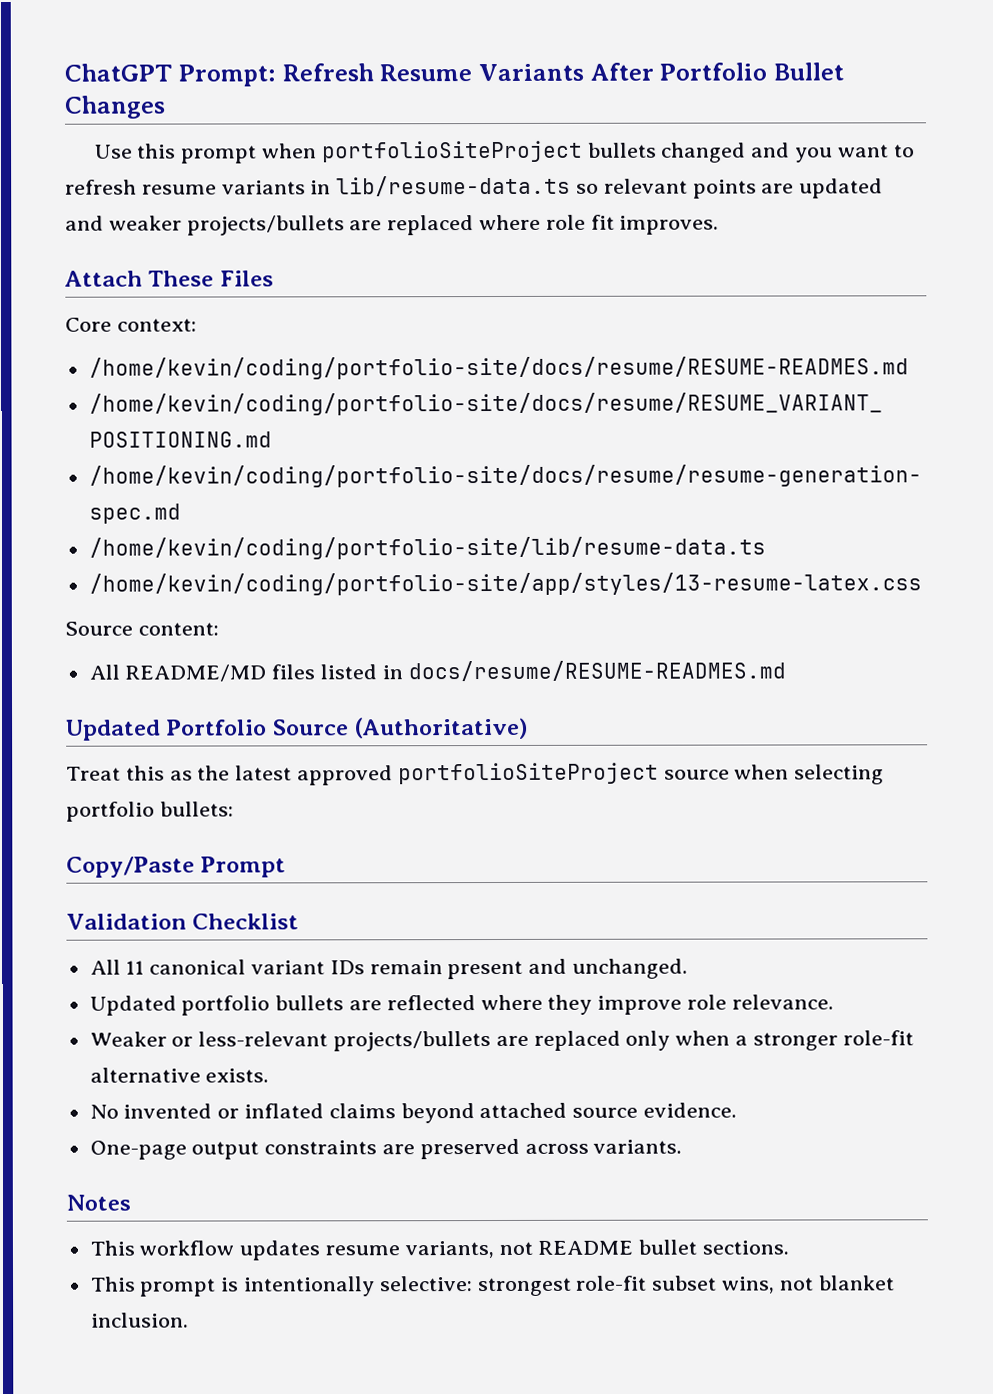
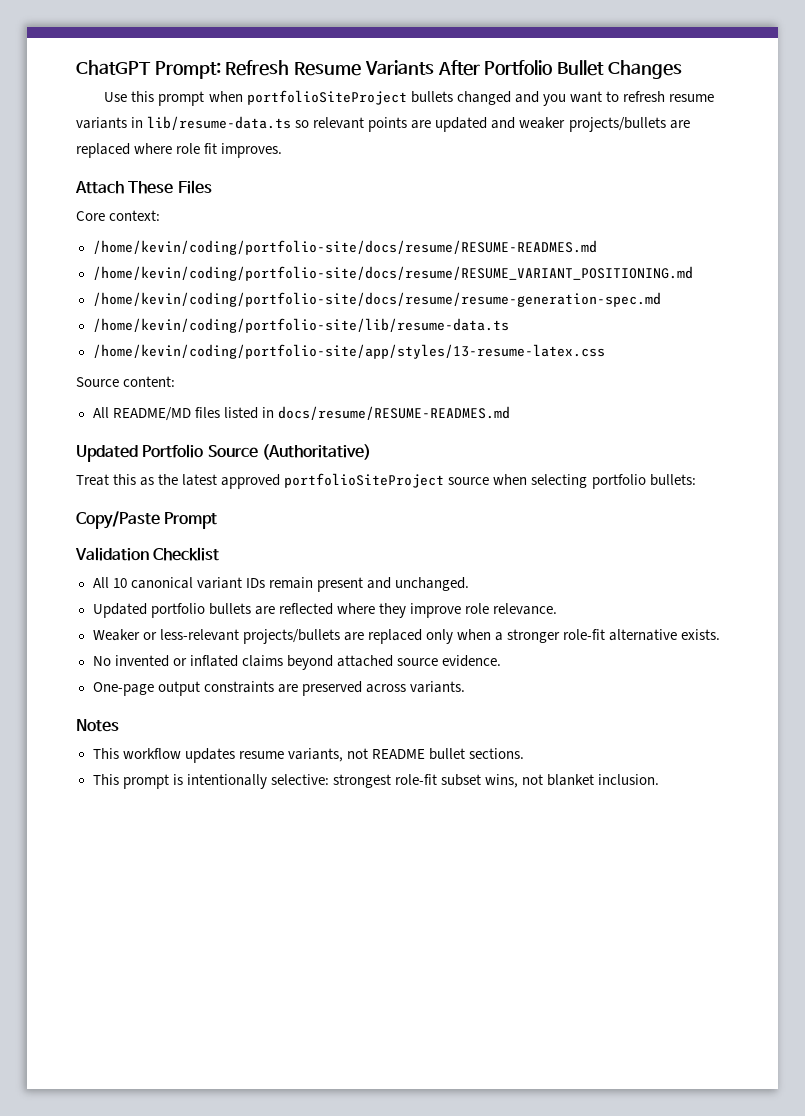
[125,960,145,975] 11 -> [112,578,127,588] 10

